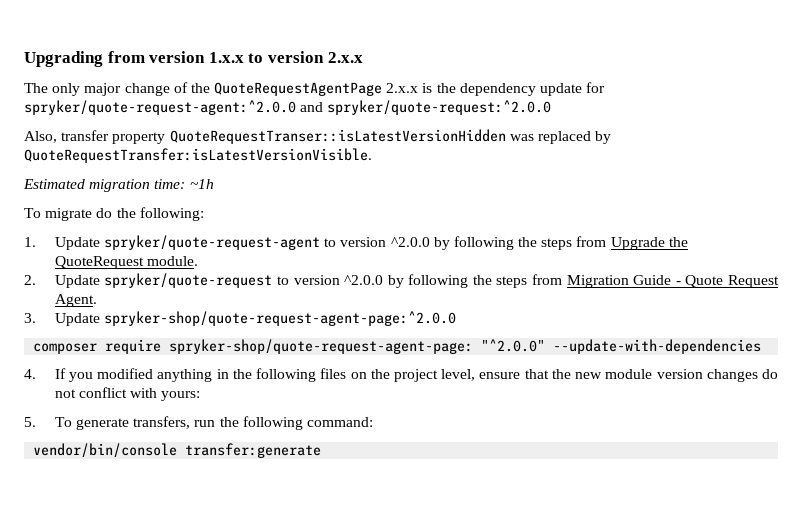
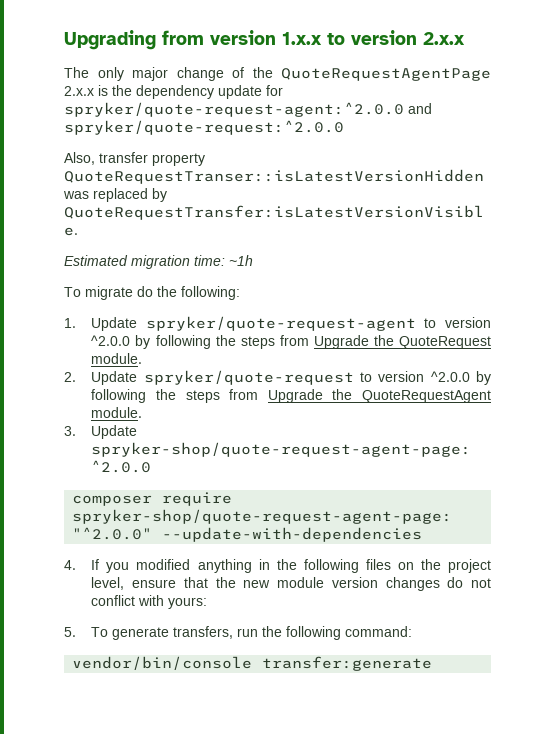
[566,275,779,288] [54,294,97,307] Migration Guide - Quote Request Agent. -> [267,389,492,403] [91,407,143,418] Upgrade the QuoteRequestAgent module.

